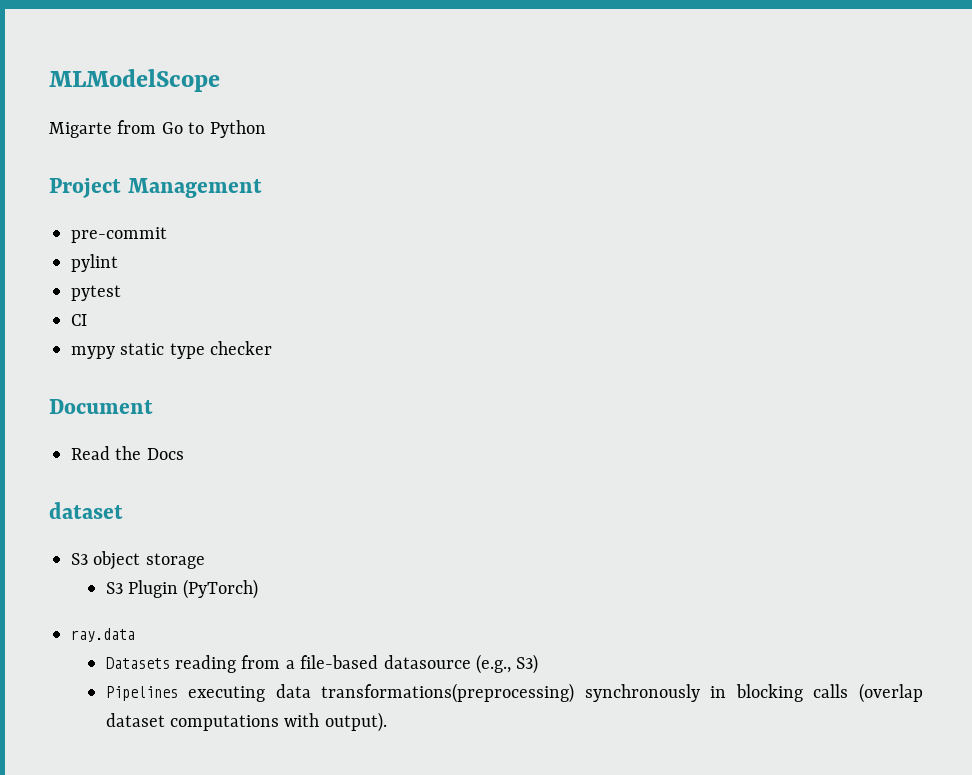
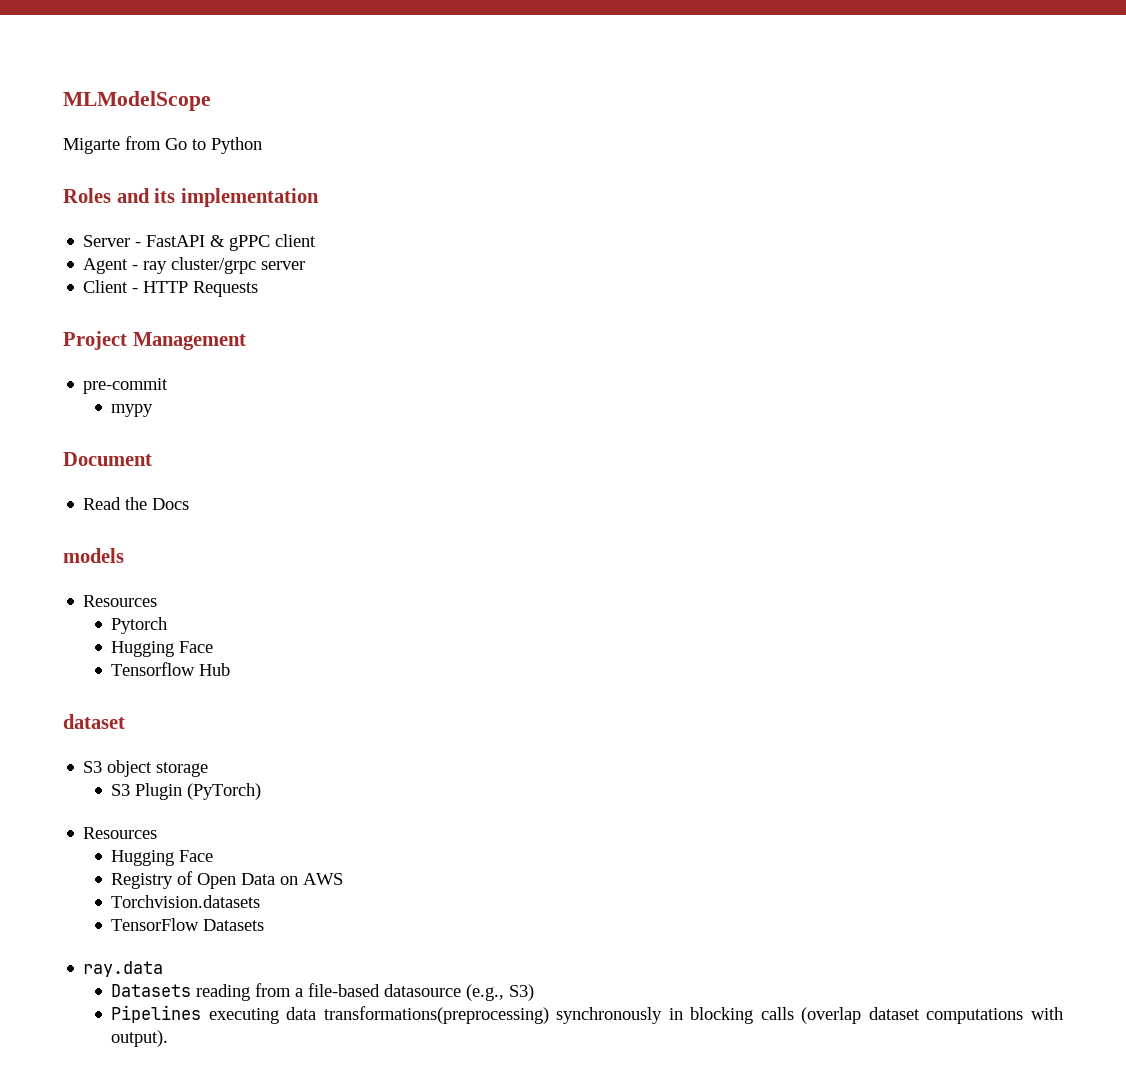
[49,178,262,198] [71,227,167,243] [71,254,118,272] [71,285,121,301] [71,314,87,326] [71,341,273,359] [49,399,153,414] [71,446,184,460] Project Management // pre-commit // pylint // pytest // CI // mypy static type checker // Document // Read the Docs -> [63,188,319,207] [83,234,317,251] [83,257,306,274] [83,280,259,297] [63,331,246,350] [83,378,169,394] [111,404,154,417] [63,452,152,466] [83,497,190,510] [63,548,124,563] [83,595,158,607] [111,617,168,634] [111,641,214,657] [111,662,231,676] Roles and its implementation // Server - FastAPI & gPPC client // Agent - ray cluster/grpc server // Client - HTTP Requests // Project Management // pre-commit // mypy // Document // Read the Docs // models // Resources // Pytorch // Hugging Face // Tensorflow Hub
(259, 589) none -> [83,827,158,839] [111,850,214,866] [111,871,344,889] [111,895,261,908] [111,918,265,931] // Resources // Hugging Face // Registry of Open Data on AWS // Torchvision.datasets // TensorFlow Datasets

